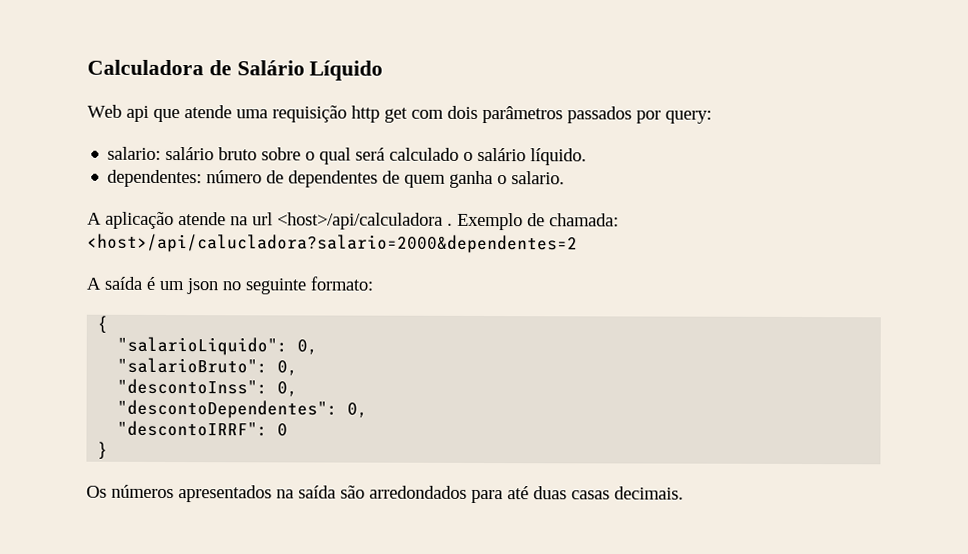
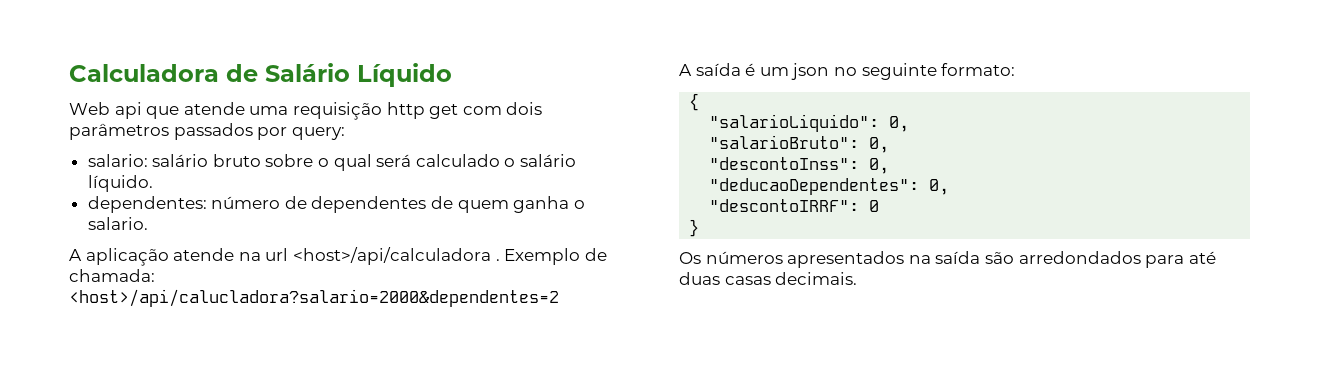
[117,399,339,419] "descontoDependentes": -> [709,178,920,195] "deducaoDependentes":

